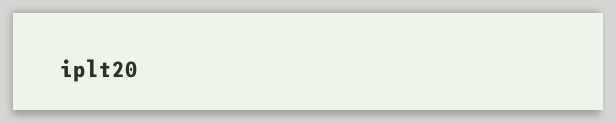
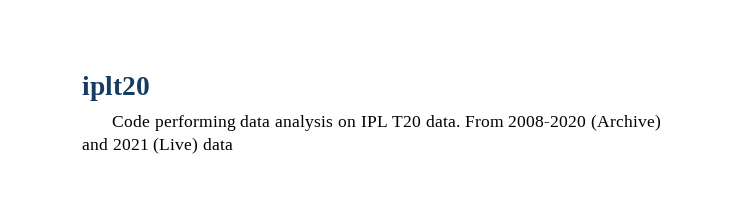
(138, 70) none -> [111,114,662,131] [82,137,234,154] // Code performing data analysis on IPL T20 data. From 2008-2020 (Archive) and 2021 (Live) data

